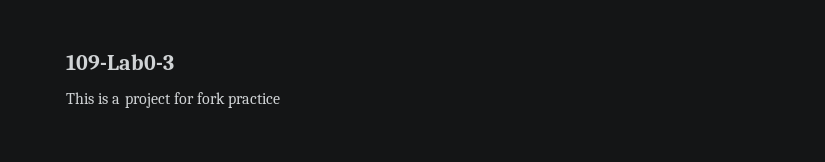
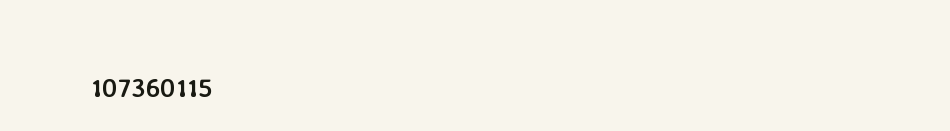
[66,54,174,70] [66,92,281,108] 109-Lab0-3 // This is a project for fork practice -> [91,79,213,97] 107360115

